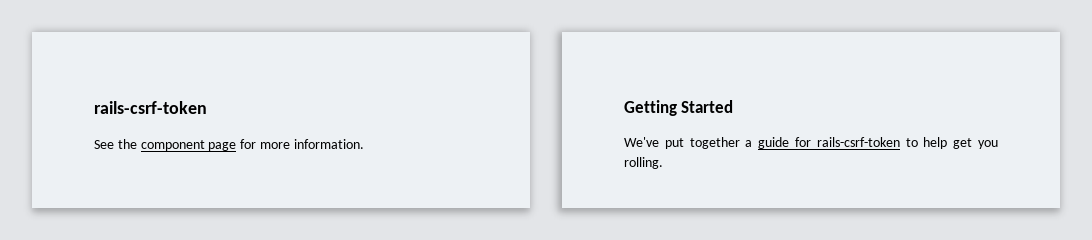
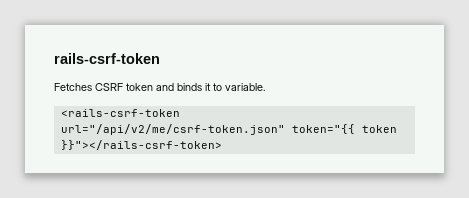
[94,139,364,151] [624,100,734,116] [624,137,998,149] [624,157,663,169] See the component page for more information. // Getting Started // We've put together a guide for rails-csrf-token to help get you rolling. -> [54,83,265,91] [60,109,180,117] [60,124,397,135] [60,140,222,150] Fetches CSRF token and binds it to variable. // <rails-csrf-token url="/api/v2/me/csrf-token.json" token="{{ token }}"></rails-csrf-token>

